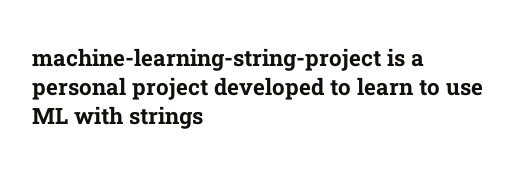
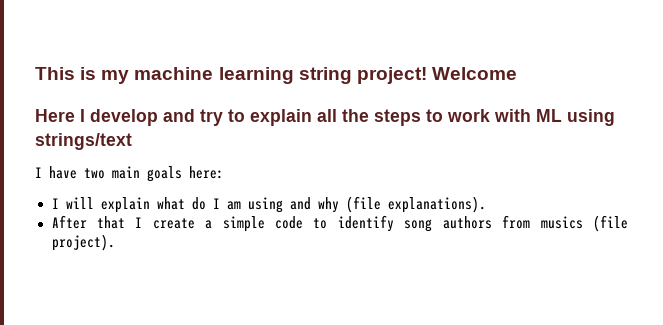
[32,48,425,71] [32,77,484,100] [32,106,204,129] machine-learning-string-project is a personal project developed to learn to use ML with strings -> [35,67,517,84] [35,109,615,126] [35,133,132,150] [35,166,224,182] [51,196,486,213] [51,215,628,232] [51,234,115,251] This is my machine learning string project! Welcome // Here I develop and try to explain all the steps to work with ML using strings/text // I have two main goals here: // I will explain what do I am using and why (file explanations). // After that I create a simple code to identify song authors from musics (file project).

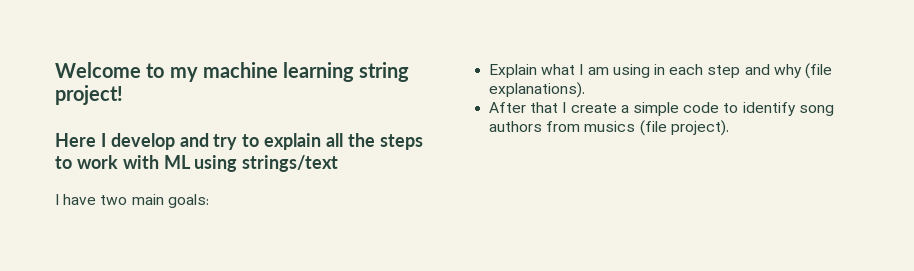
[35,67,97,80] This is -> [55,62,165,78] Welcome to
[431,67,517,80] Welcome -> (123, 95) none
[147,166,224,182] [51,197,283,213] goals here: // I will explain what do I am using -> [167,194,209,208] [489,64,741,78] goals: // Explain what I am using in each step

